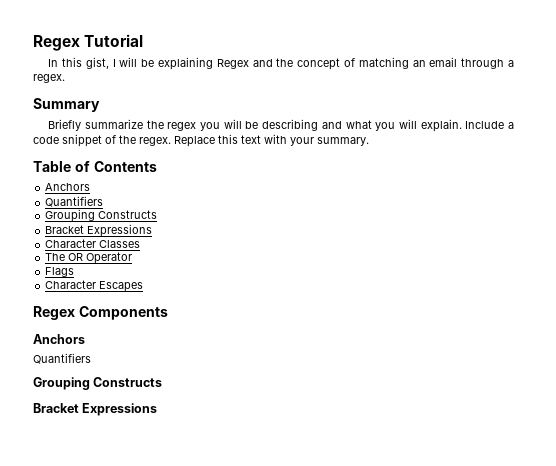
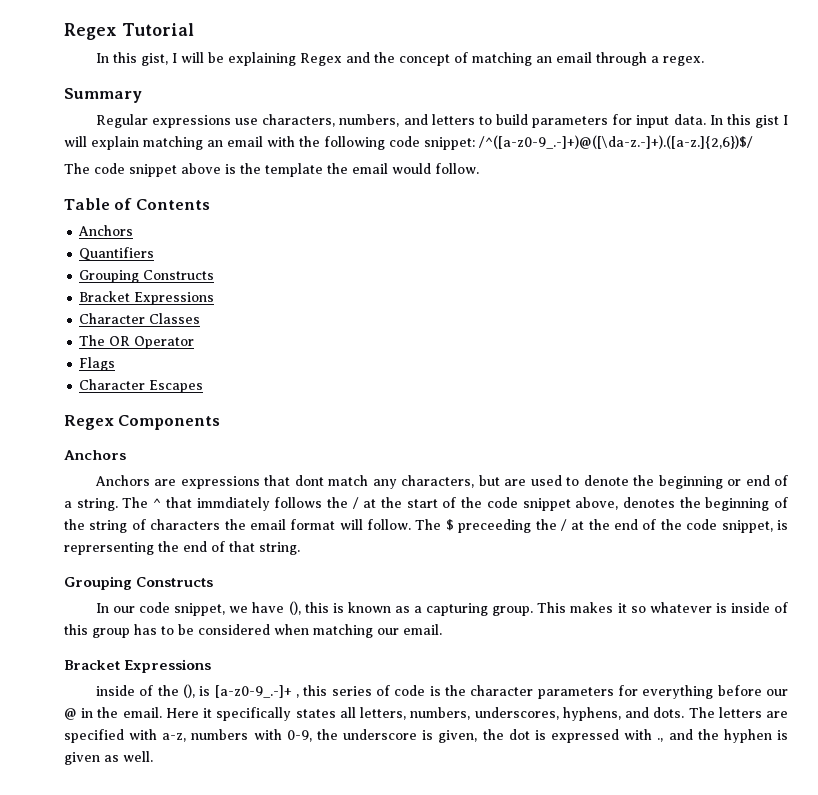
[48,119,515,132] [33,134,369,147] Briefly summarize the regex you will be describing and what you will explain. Include a code snippet of the regex. Replace this text with your summary. -> [95,114,789,128] [64,135,753,150] [64,163,479,177] Regular expressions use characters, numbers, and letters to build parameters for input data. In this gist I will explain matching an email with the following code snippet: /^([a-z0-9_.-]+)@([\da-z.-]+).([a-z.]{2,6})$/ // The code snippet above is the template the email would follow.
[33,353,91,364] [33,377,163,390] [33,403,158,416] Quantifiers // Grouping Constructs // Bracket Expressions -> [94,475,789,489] [64,497,788,511] [64,519,789,533] [64,541,300,555] [64,576,214,590] [95,601,788,616] [64,624,442,638] [64,659,212,673] [95,684,788,699] [64,707,789,721] [64,729,788,743] [64,751,153,765] Anchors are expressions that dont match any characters, but are used to denote the beginning or end of a string. The ^ that immdiately follows the / at the start of the code snippet above, denotes the beginning of the string of characters the email format will follow. The $ preceeding the / at the end of the code snippet, is reprersenting the end of that string. // Grouping Constructs // In our code snippet, we have (), this is known as a capturing group. This makes it so whatever is inside of this group has to be considered when matching our email. // Bracket Expressions // inside of the (), is [a-z0-9_.-]+ , this series of code is the character parameters for everything before our @ in the email. Here it specifically states all letters, numbers, underscores, hyphens, and dots. The letters are specified with a-z, numbers with 0-9, the underscore is given, the dot is expressed with ., and the hyphen is given as well.

